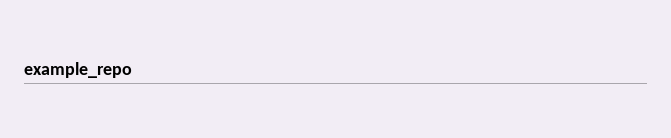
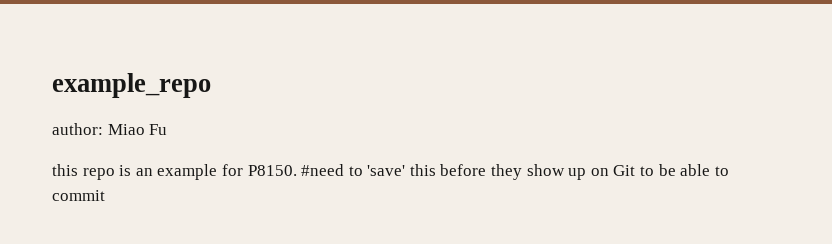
(132, 70) none -> [52,123,168,135] [52,164,729,180] [52,190,105,201] // author: Miao Fu // this repo is an example for P8150. #need to 'save' this before they show up on Git to be able to commit

